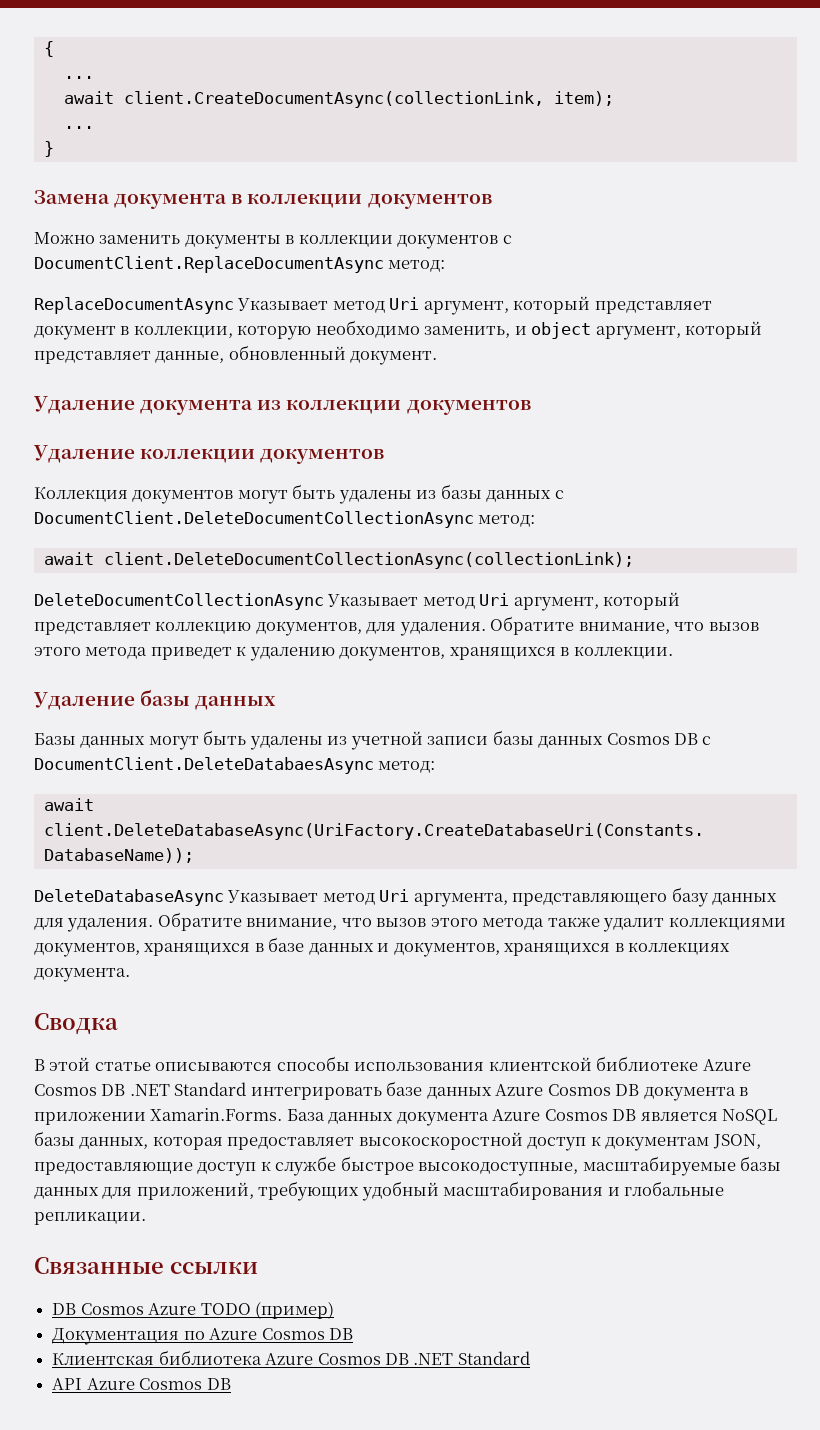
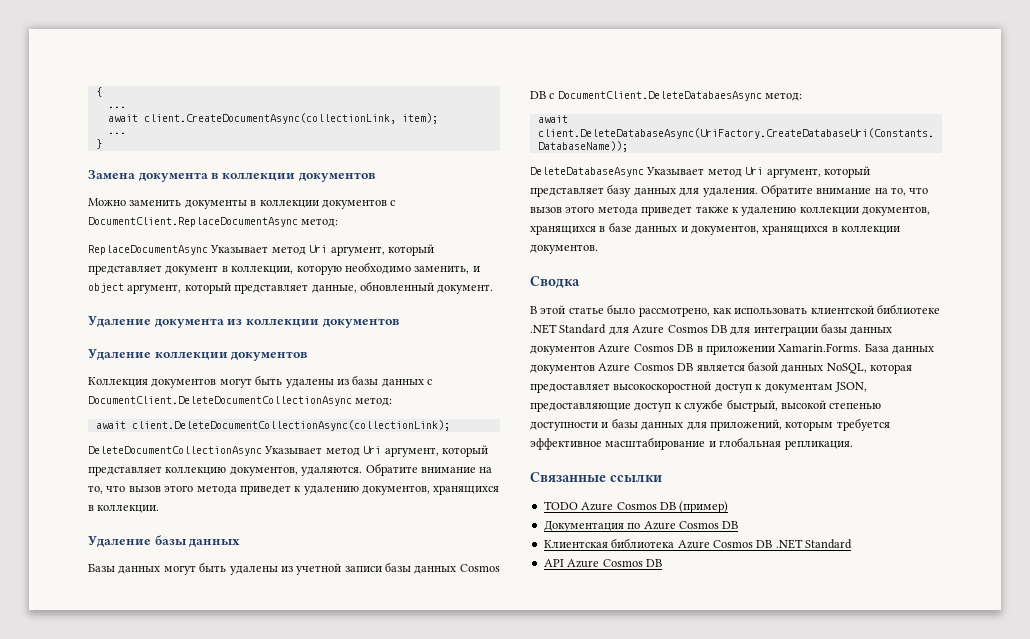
[366,616,670,636] для удаления. Обратите внимание, -> [301,463,493,476] [88,485,103,494] удаляются. Обратите внимание на то,
[413,893,668,907] аргумента, представляющего -> [766,166,870,178] [530,187,604,197] аргумент, который представляет
[246,917,786,932] внимание, что вызов этого метода также удалит коллекциями -> [816,187,929,196] [530,206,859,216] внимание на то, что вызов этого метода приведет также к удалению коллекции
[628,942,731,955] [34,967,130,982] коллекциях документа. -> [841,226,900,234] [530,244,598,254] коллекции документов.
[155,1056,751,1071] [34,1081,736,1101] описываются способы использования клиентской библиотеке Azure Cosmos DB .NET Standard интегрировать базе данных Azure Cosmos DB документа -> [607,304,940,317] [530,323,893,336] [530,344,694,355] было рассмотрено, как использовать клиентской библиотеке .NET Standard для Azure Cosmos DB для интеграции базы данных документов Azure Cosmos DB
[396,1111,489,1126] документа -> [530,364,595,374] документов
[722,1109,778,1125] [34,1131,149,1149] NoSQL базы данных, -> [747,361,867,374] базой данных NoSQL,
[340,1156,782,1176] [34,1181,725,1201] [34,1211,146,1225] [34,1257,258,1274] [52,1303,251,1315] быстрое высокодоступные, масштабируемые базы данных для приложений, требующих удобный масштабирования и глобальные репликации. // Связанные ссылки // DB Cosmos Azure TODO -> [726,399,882,412] [530,418,890,431] [530,437,853,450] [530,472,662,482] [543,501,676,511] быстрый, высокой степенью доступности и базы данных для приложений, которым требуется эффективное масштабирование и глобальная репликация. // Связанные ссылки // TODO Azure Cosmos DB

